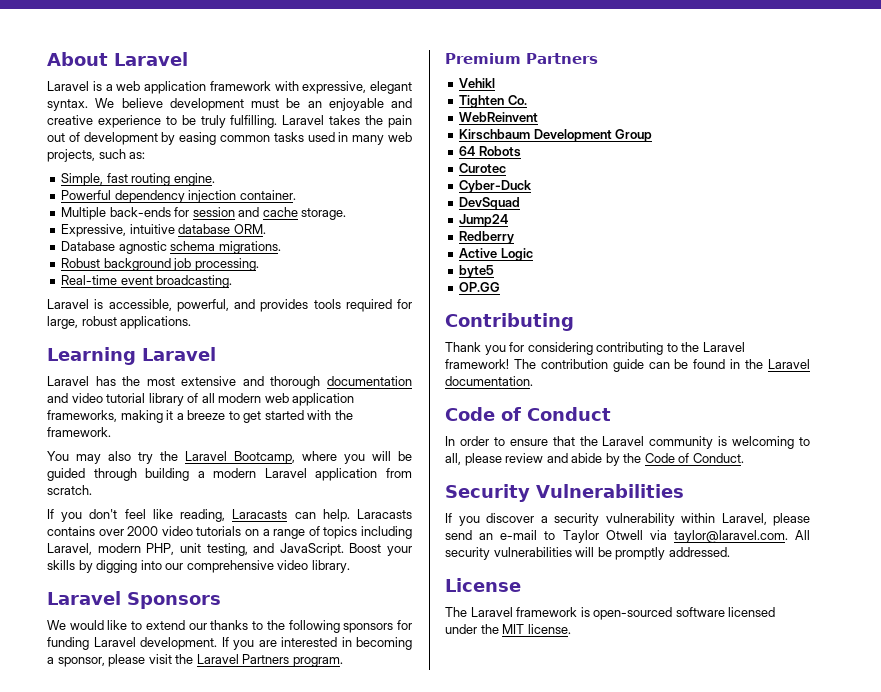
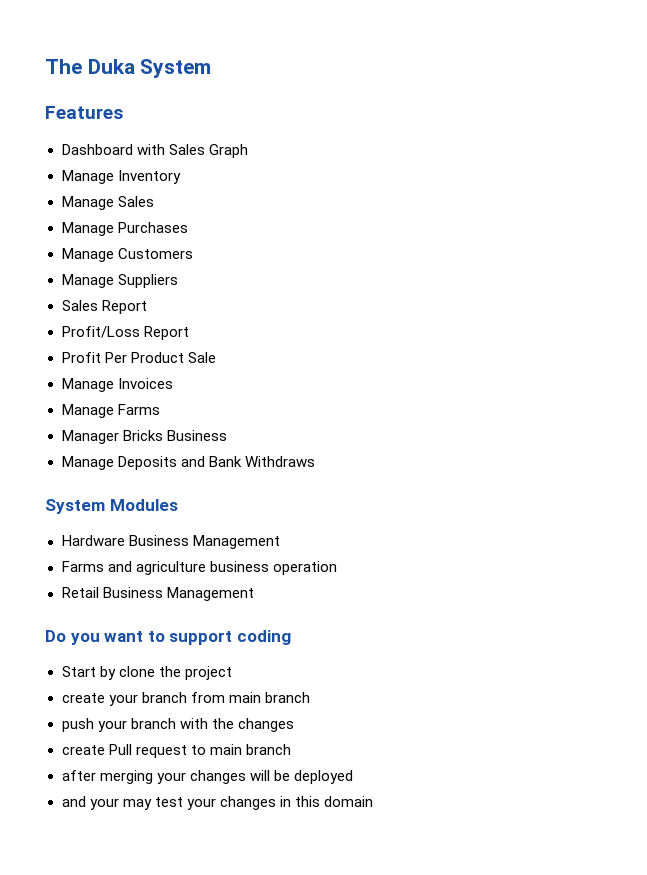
[47,52,188,66] [47,81,412,94] [47,98,412,111] [47,115,412,128] [47,132,413,145] [47,149,146,162] [61,173,215,186] [61,190,296,203] [61,207,347,220] [61,224,266,237] [61,241,281,254] [61,258,259,271] [61,275,233,288] [47,299,412,312] [47,316,192,329] [47,347,216,365] [47,376,412,389] [47,393,355,406] [47,410,353,423] [47,427,111,437] [47,451,412,464] [47,468,412,481] [47,485,92,495] [47,509,412,522] [47,526,413,539] [47,543,412,556] [47,560,350,573] [47,591,221,609] [47,620,412,633] [47,637,412,650] [47,654,343,667] [445,53,598,64] [459,78,496,88] [459,95,527,108] [459,112,539,122] [459,129,653,142] [459,146,521,157] [459,163,507,173] [459,180,533,193] [459,197,521,210] [459,214,509,227] [459,231,515,244] [459,248,533,261] [459,265,495,278] [459,282,501,292] [445,313,574,331] [445,342,745,355] [445,359,810,372] [445,376,533,386] [445,407,611,421] [445,436,810,449] [445,453,744,466] [445,484,684,502] [445,513,810,526] [445,530,810,543] [445,547,730,560] [445,578,521,592] [445,607,776,620] [445,624,571,634] About Laravel // Laravel is a web application framework with expressive, elegant syntax. We believe development must be an enjoyable and creative experience to be truly fulfilling. Laravel takes the pain out of development by easing common tasks used in many web projects, such as: // Simple, fast routing engine. // Powerful dependency injection container. // Multiple back-ends for session and cache storage. // Expressive, intuitive database ORM. // Database agnostic schema migrations. // Robust background job processing. // Real-time event broadcasting. // Laravel is accessible, powerful, and provides tools required for large, robust applications. // Learning Laravel // Laravel has the most extensive and thorough documentation and video tutorial library of all modern web application frameworks, making it a breeze to get started with the framework. // You may also try the Laravel Bootcamp, where you will be guided through building a modern Laravel application from scratch. // If you don't feel like reading, Laracasts can help. Laracasts contains over 2000 video tutorials on a range of topics including Laravel, modern PHP, unit testing, and JavaScript. Boost your skills by digging into our comprehensive video library. // Laravel Sponsors // We would like to extend our thanks to the following sponsors for funding Laravel development. If you are interested in becoming a sponsor, please visit the Laravel Partners program. // Premium Partners // Vehikl // Tighten Co. // WebReinvent // Kirschbaum Development Group // 64 Robots // Curotec // Cyber-Duck // DevSquad // Jump24 // Redberry // Active Logic // byte5 // OP.GG // Contributing // Thank you for considering contributing to the Laravel framework! The contribution guide can be found in the Laravel documentation. // Code of Conduct // In order to ensure that the Laravel community is welcoming to all, please review and abide by the Code of Conduct. // Security Vulnerabilities // If you discover a security vulnerability within Laravel, please send an e-mail to Taylor Otwell via taylor@laravel.com. All security vulnerabilities will be promptly addressed. // License // The Laravel framework is open-sourced software licensed under the MIT license. -> [45,59,212,78] [45,106,123,119] [61,144,248,158] [61,170,181,184] [61,196,154,210] [61,222,188,236] [61,248,193,262] [61,274,178,288] [61,300,147,314] [61,326,189,340] [61,352,216,363] [61,378,173,392] [61,404,160,418] [61,430,227,444] [61,456,315,470] [45,499,178,514] [61,535,280,549] [61,561,337,575] [61,587,254,601] [45,630,291,645] [61,666,232,680] [61,692,310,706] [61,718,294,732] [61,744,291,758] [61,770,353,784] [61,796,373,810] The Duka System // Features // Dashboard with Sales Graph // Manage Inventory // Manage Sales // Manage Purchases // Manage Customers // Manage Suppliers // Sales Report // Profit/Loss Report // Profit Per Product Sale // Manage Invoices // Manage Farms // Manager Bricks Business // Manage Deposits and Bank Withdraws // System Modules // Hardware Business Management // Farms and agriculture business operation // Retail Business Management // Do you want to support coding // Start by clone the project // create your branch from main branch // push your branch with the changes // create Pull request to main branch // after merging your changes will be deployed // and your may test your changes in this domain

